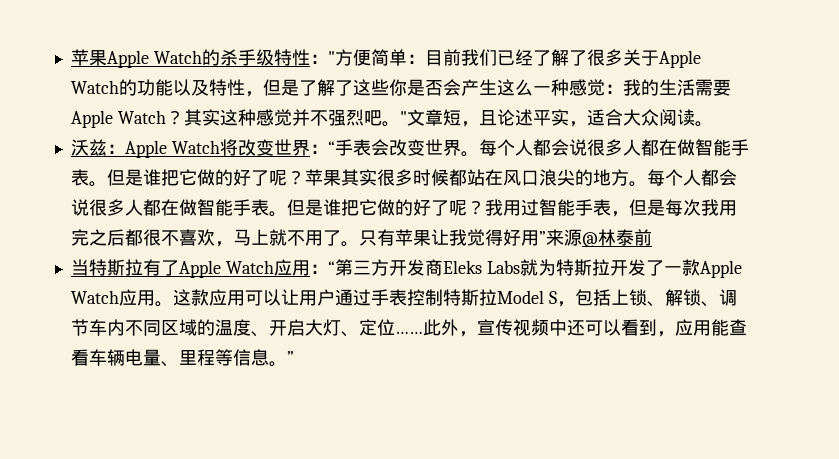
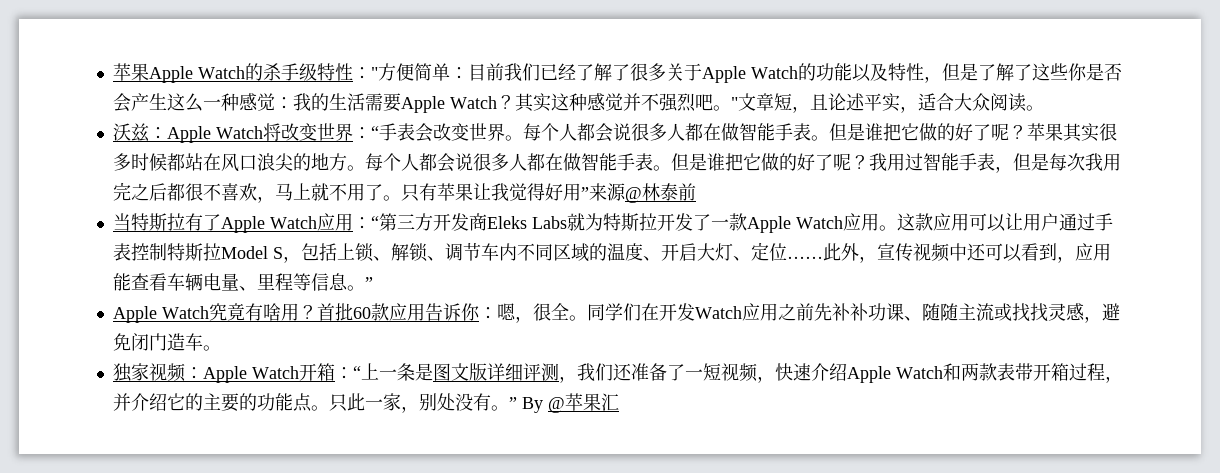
(294, 357) none -> [112,303,1120,323] [112,333,221,351] [112,363,1123,383] [112,393,619,413] // Apple Watch究竟有啥用？首批60款应用告诉你：嗯，很全。同学们在开发Watch应用之前先补补功课、随随主流或找找灵感，避免闭门造车。 // 独家视频：Apple Watch开箱：“上一条是图文版详细评测，我们还准备了一短视频，快速介绍Apple Watch和两款表带开箱过程，并介绍它的主要的功能点。只此一家，别处没有。” By @苹果汇

